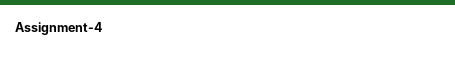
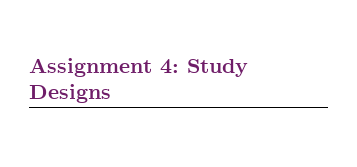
[15,22,102,35] Assignment-4 -> [29,58,248,77] [29,84,111,103] Assignment 4: Study Designs

